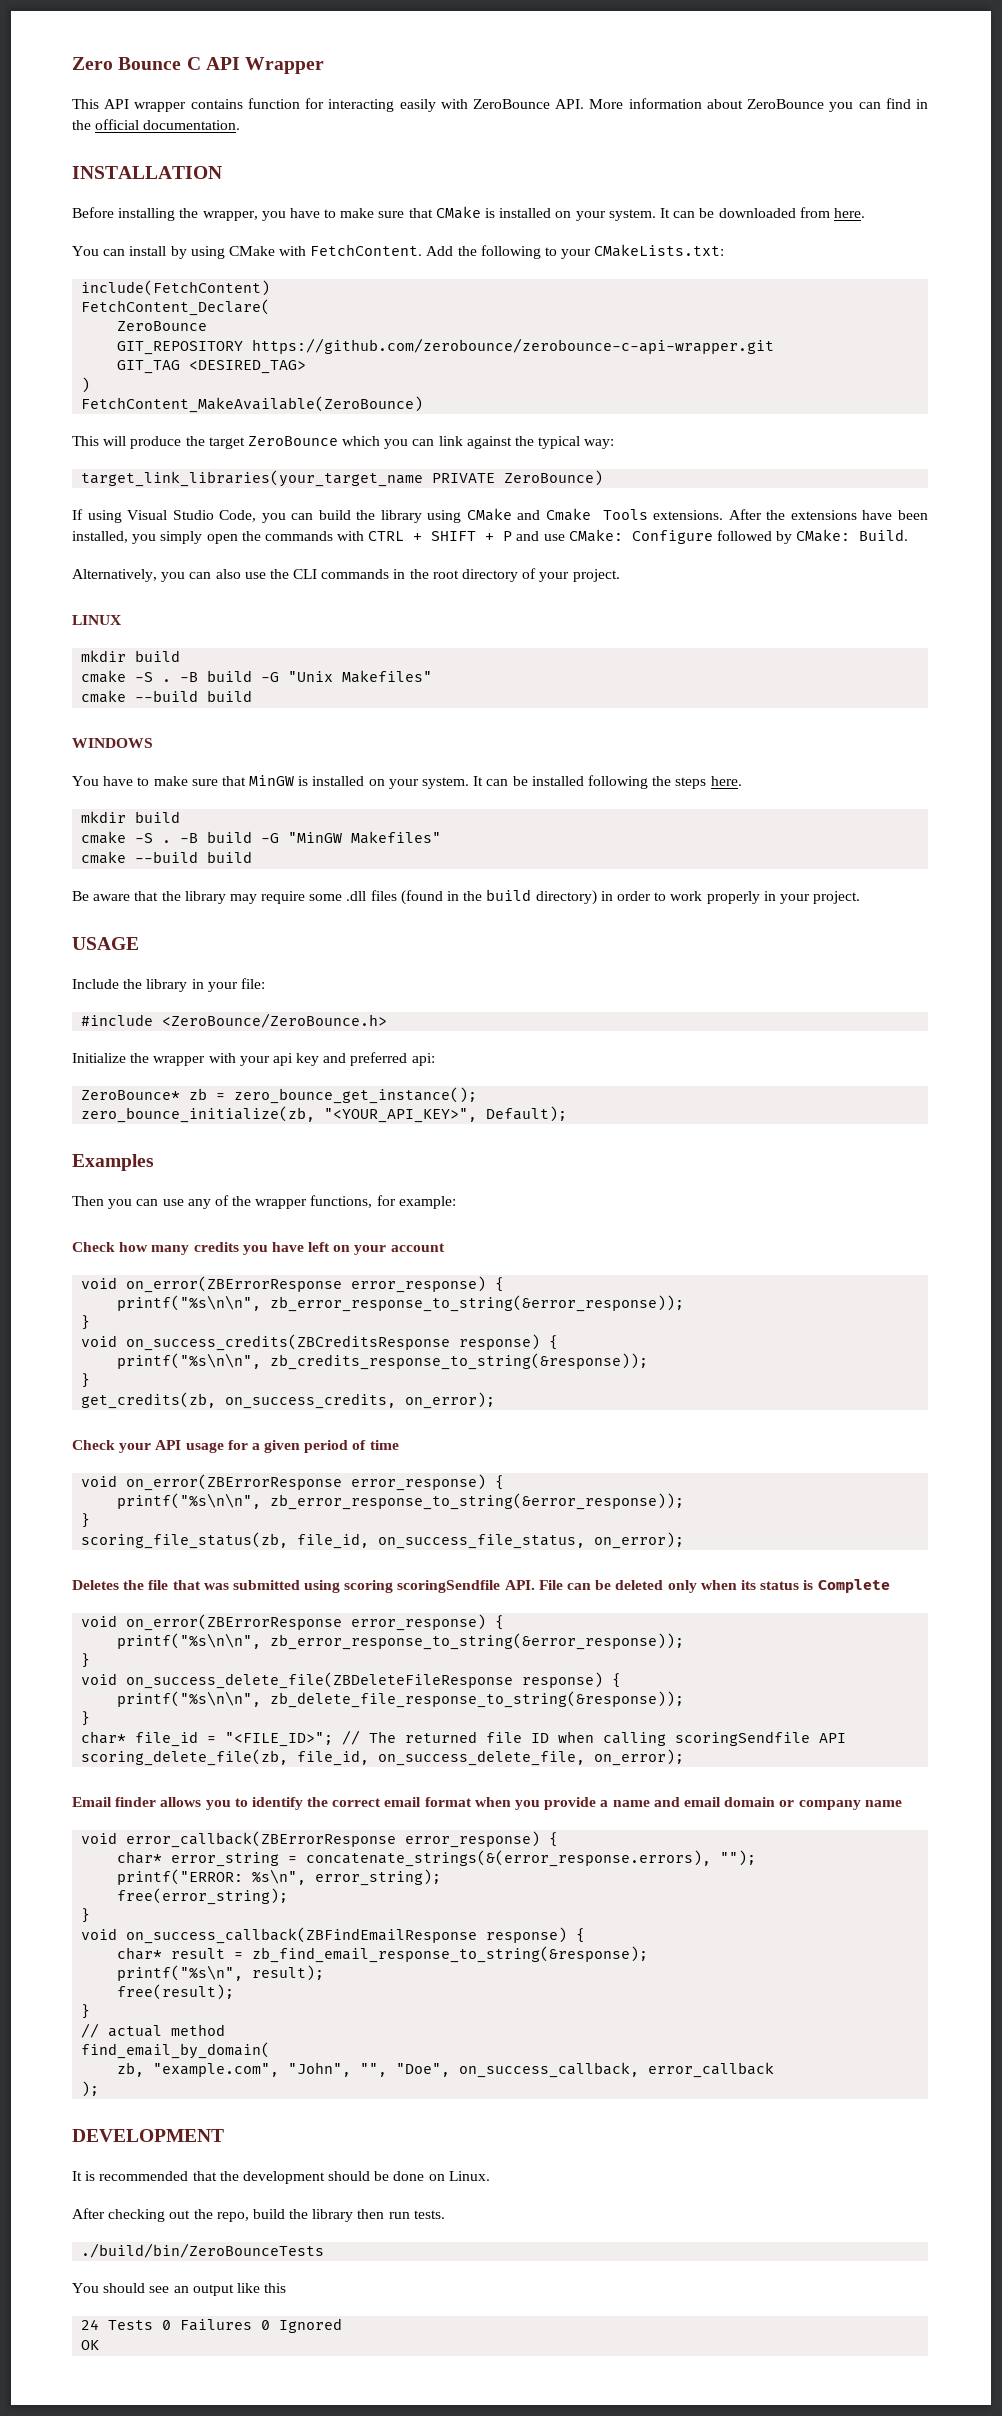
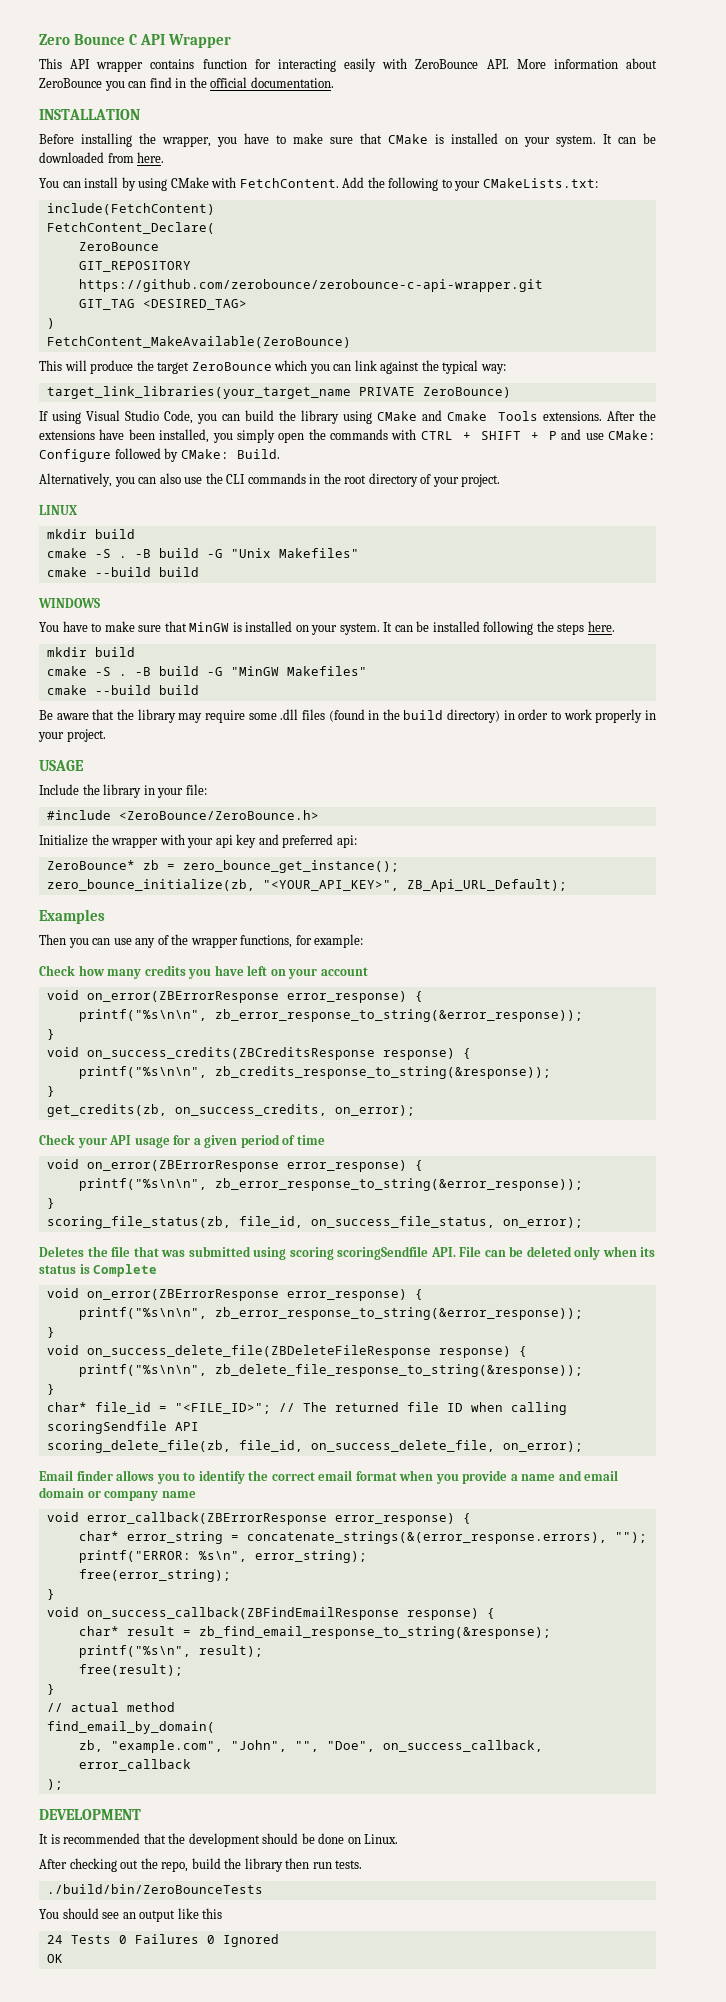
[486,1106,568,1122] Default); -> [406,879,567,892] ZB_Api_URL_Default);

